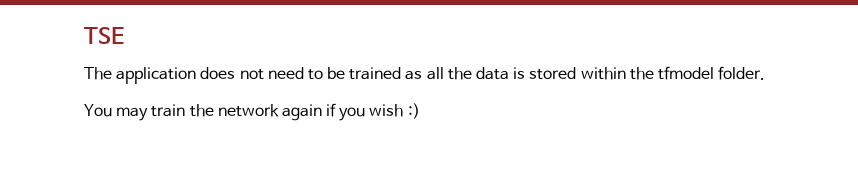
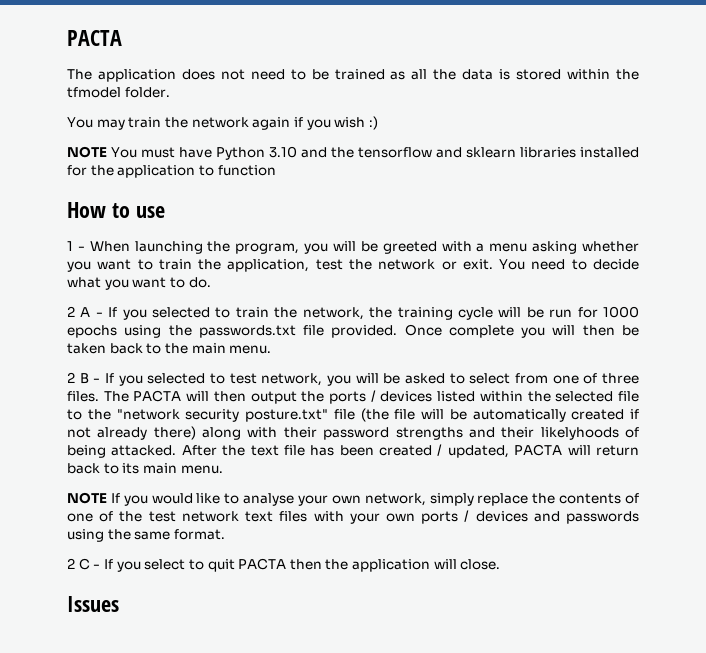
[84,27,124,44] TSE -> [67,30,122,46] PACTA
(420, 111) none -> [67,146,639,160] [67,165,276,178] [67,202,165,218] [67,241,639,254] [67,259,639,272] [67,277,211,290] [67,306,640,320] [67,324,639,338] [67,343,272,354] [67,372,639,386] [67,390,640,404] [67,408,639,422] [67,426,640,440] [67,444,639,458] [67,463,223,474] [67,492,639,506] [67,510,640,524] [67,529,225,542] [67,558,501,572] [67,596,119,612] // NOTE You must have Python 3.10 and the tensorflow and sklearn libraries installed for the application to function // How to use // 1 - When launching the program, you will be greeted with a menu asking whether you want to train the application, test the network or exit. You need to decide what you want to do. // 2 A - If you selected to train the network, the training cycle will be run for 1000 epochs using the passwords.txt file provided. Once complete you will then be taken back to the main menu. // 2 B - If you selected to test network, you will be asked to select from one of three files. The PACTA will then output the ports / devices listed within the selected file to the "network security posture.txt" file (the file will be automatically created if not already there) along with their password strengths and their likelyhoods of being attacked. After the text file has been created / updated, PACTA will return back to its main menu. // NOTE If you would like to analyse your own network, simply replace the contents of one of the test network text files with your own ports / devices and passwords using the same format. // 2 C - If you select to quit PACTA then the application will close. // Issues

